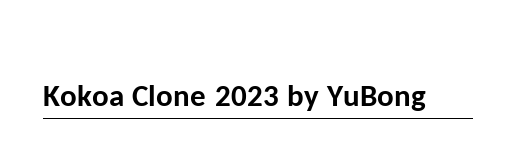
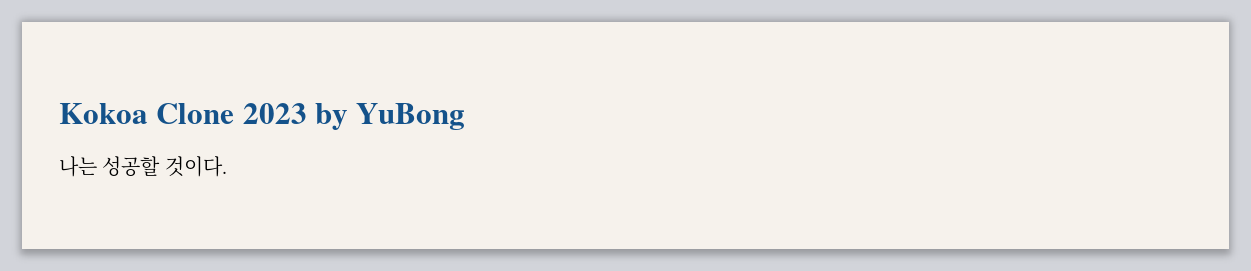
(427, 98) none -> [59,156,227,177] // 나는 성공할 것이다.

